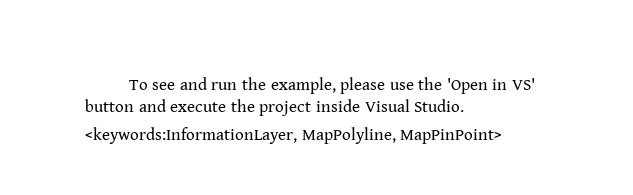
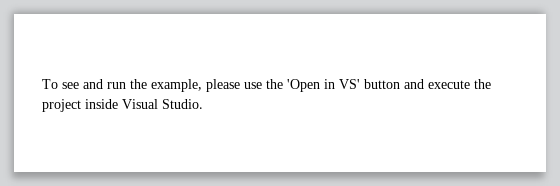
[85,127,503,144] // <keywords:InformationLayer, MapPolyline, MapPinPoint> -> (203, 104) none

